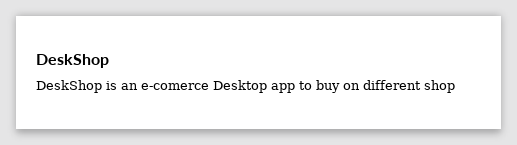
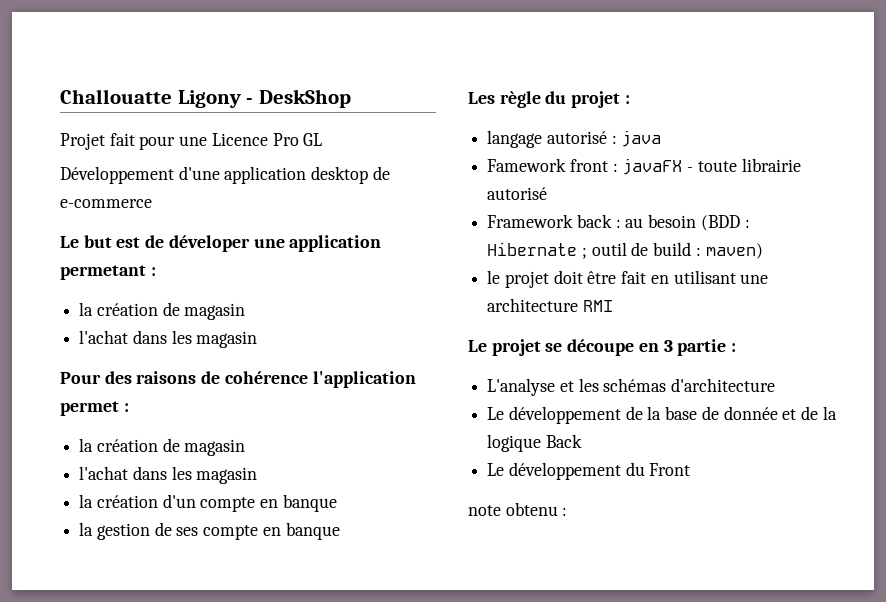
[36,54,109,68] [36,80,455,93] DeskShop // DeskShop is an e-comerce Desktop app to buy on different shop -> [60,89,351,108] [60,133,323,150] [60,166,390,184] [60,199,152,208] [60,235,382,252] [60,265,156,280] [79,302,246,320] [79,330,258,348] [60,371,416,388] [60,401,129,416] [79,438,246,456] [79,466,258,484] [79,494,337,512] [79,522,340,540] [468,91,630,108] [487,130,662,148] [487,158,801,175] [487,187,548,200] [487,214,750,231] [487,242,763,259] [487,270,769,288] [487,298,613,312] [468,339,737,356] [487,378,776,396] [487,406,837,424] [487,434,582,452] [487,462,691,480] [468,502,568,516] Challouatte Ligony - DeskShop // Projet fait pour une Licence Pro GL // Développement d'une application desktop de e-commerce // Le but est de déveloper une application permetant : // la création de magasin // l'achat dans les magasin // Pour des raisons de cohérence l'application permet : // la création de magasin // l'achat dans les magasin // la création d'un compte en banque // la gestion de ses compte en banque // Les règle du projet : // langage autorisé : java // Famework front : javaFX - toute librairie autorisé // Framework back : au besoin (BDD : Hibernate ; outil de build : maven) // le projet doit être fait en utilisant une architecture RMI // Le projet se découpe en 3 partie : // L'analyse et les schémas d'architecture // Le développement de la base de donnée et de la logique Back // Le développement du Front // note obtenu :

